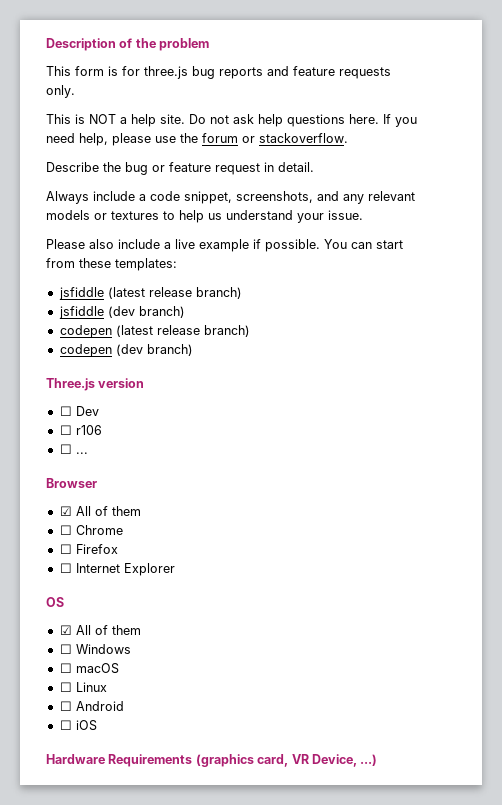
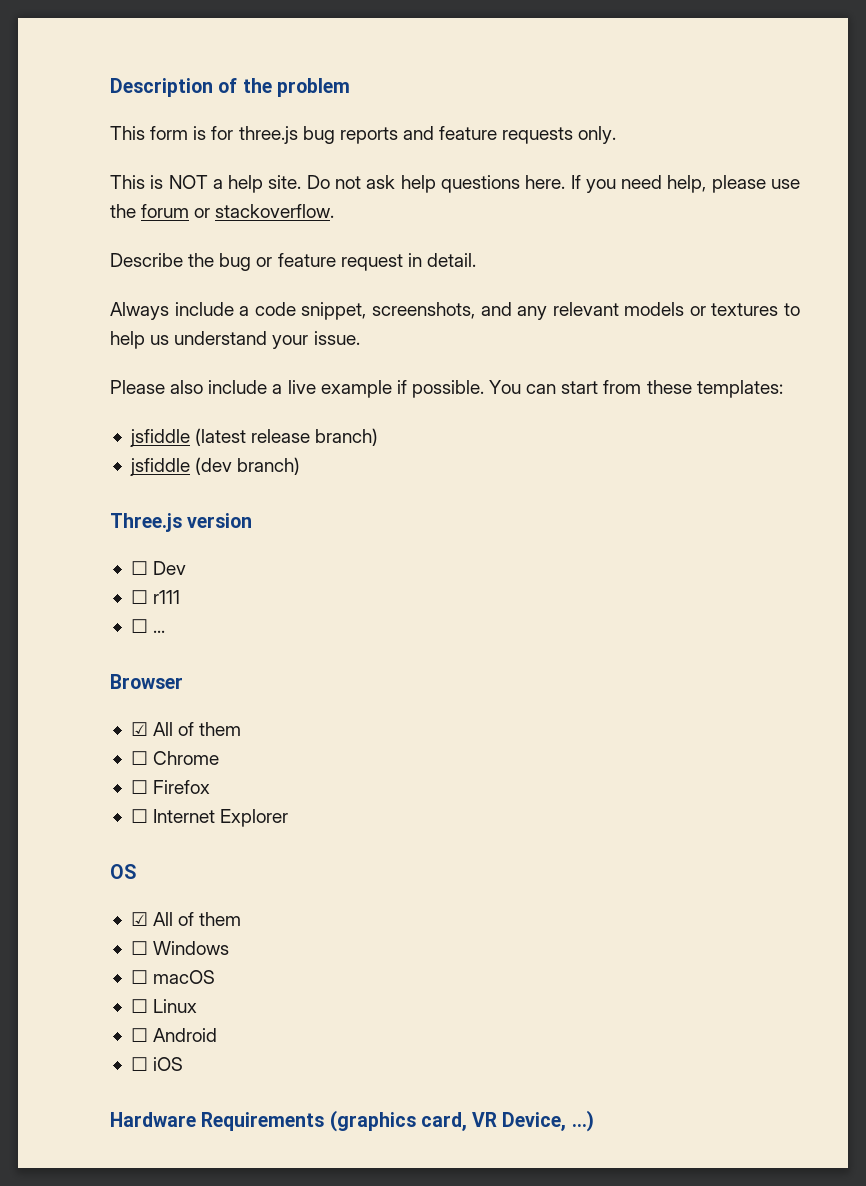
[59,325,250,338] [59,344,193,357] // codepen (latest release branch) // codepen (dev branch) -> (301, 466) none
[75,425,102,435] r106 -> [153,590,181,604] r111

